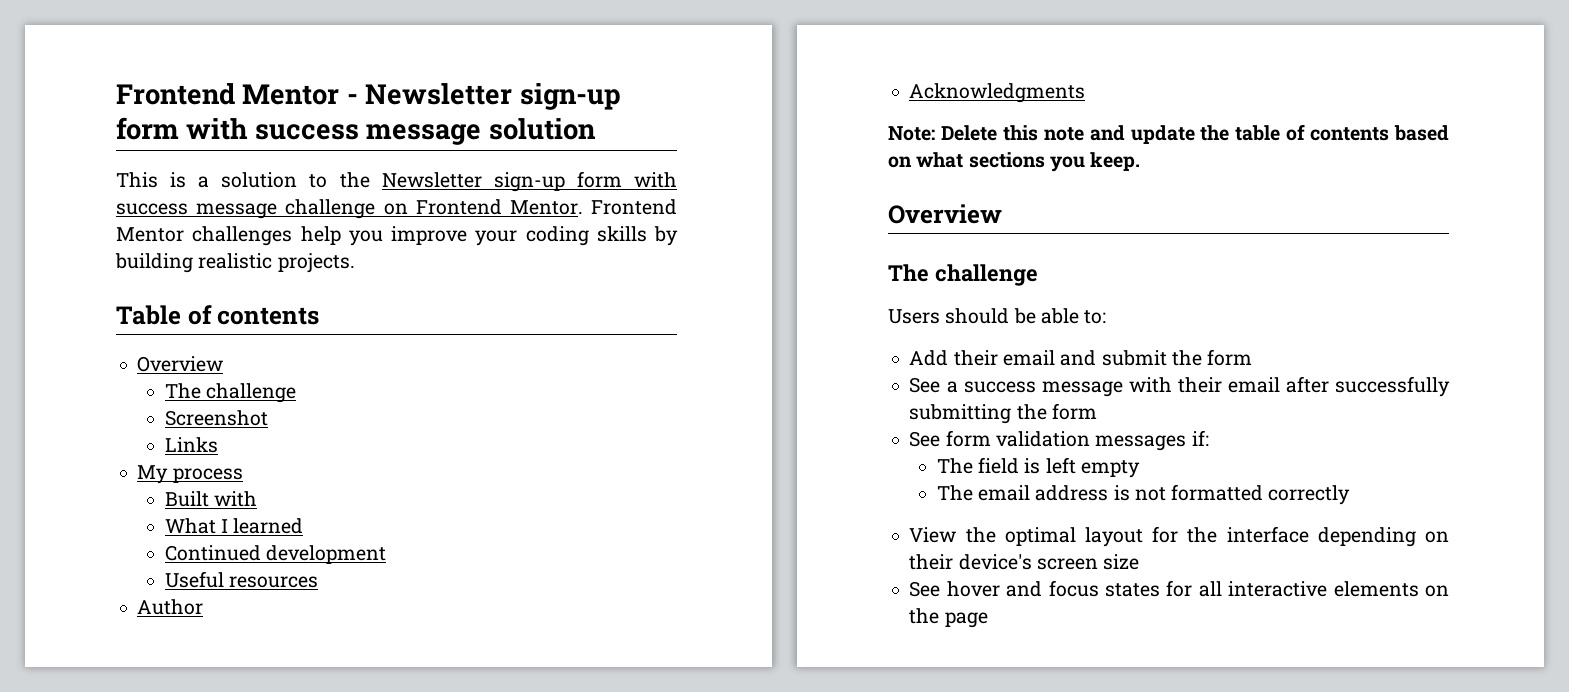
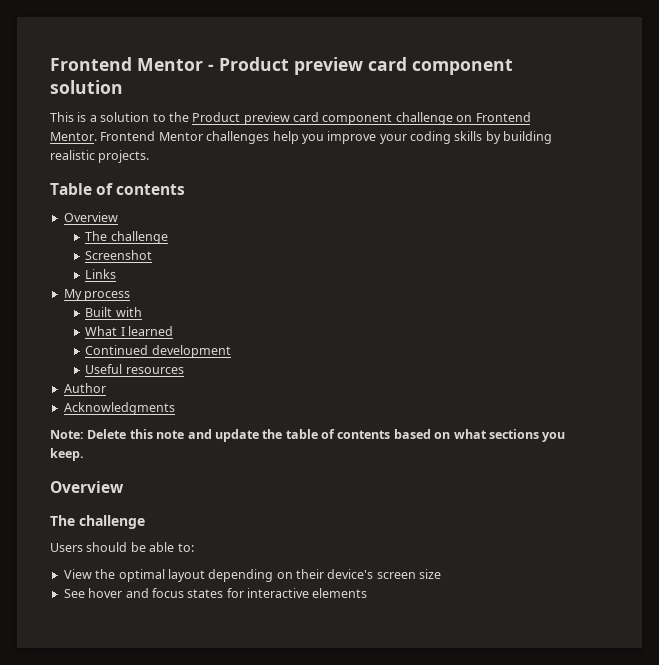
[365,83,621,110] [116,117,482,145] Newsletter sign-up form with success message -> [219,57,513,75] Product preview card component
[381,171,677,192] [116,203,278,219] Newsletter sign-up form with success message -> [192,112,393,125] Product preview card component
[909,349,1253,366] [909,376,1450,397] [909,403,1097,424] [909,430,1209,451] [936,457,1140,478] [936,484,1351,505] // Add their email and submit the form // See a success message with their email after successfully submitting the form // See form validation messages if: // The field is left empty // The email address is not formatted correctly -> (194, 547) none
[1152,526,1309,543] for the interface -> (205, 575) none
[1198,581,1222,597] all -> (244, 593) none
[1425,585,1449,597] [909,608,988,628] on the page -> (368, 593) none

